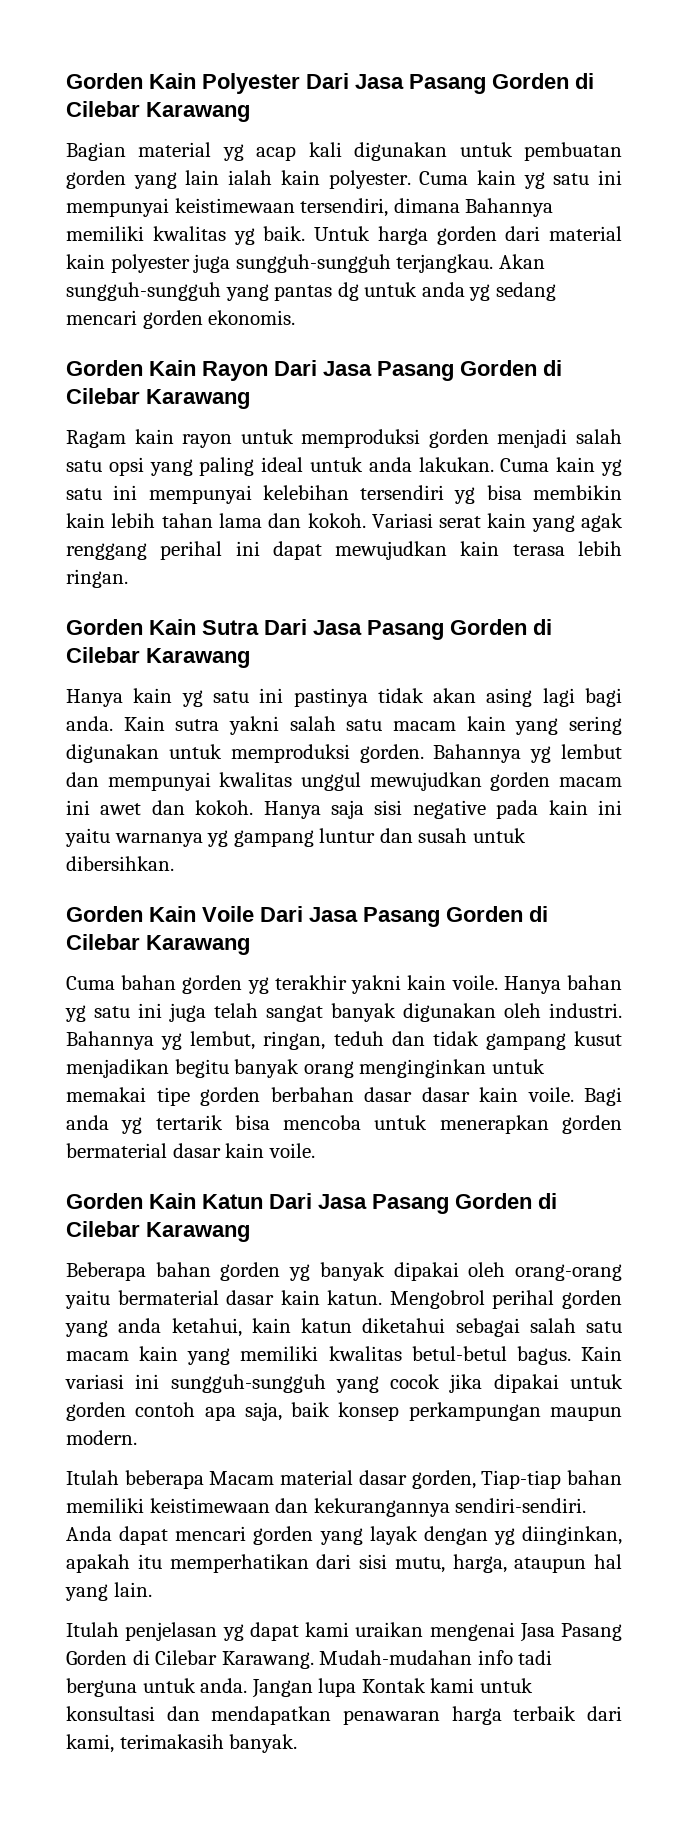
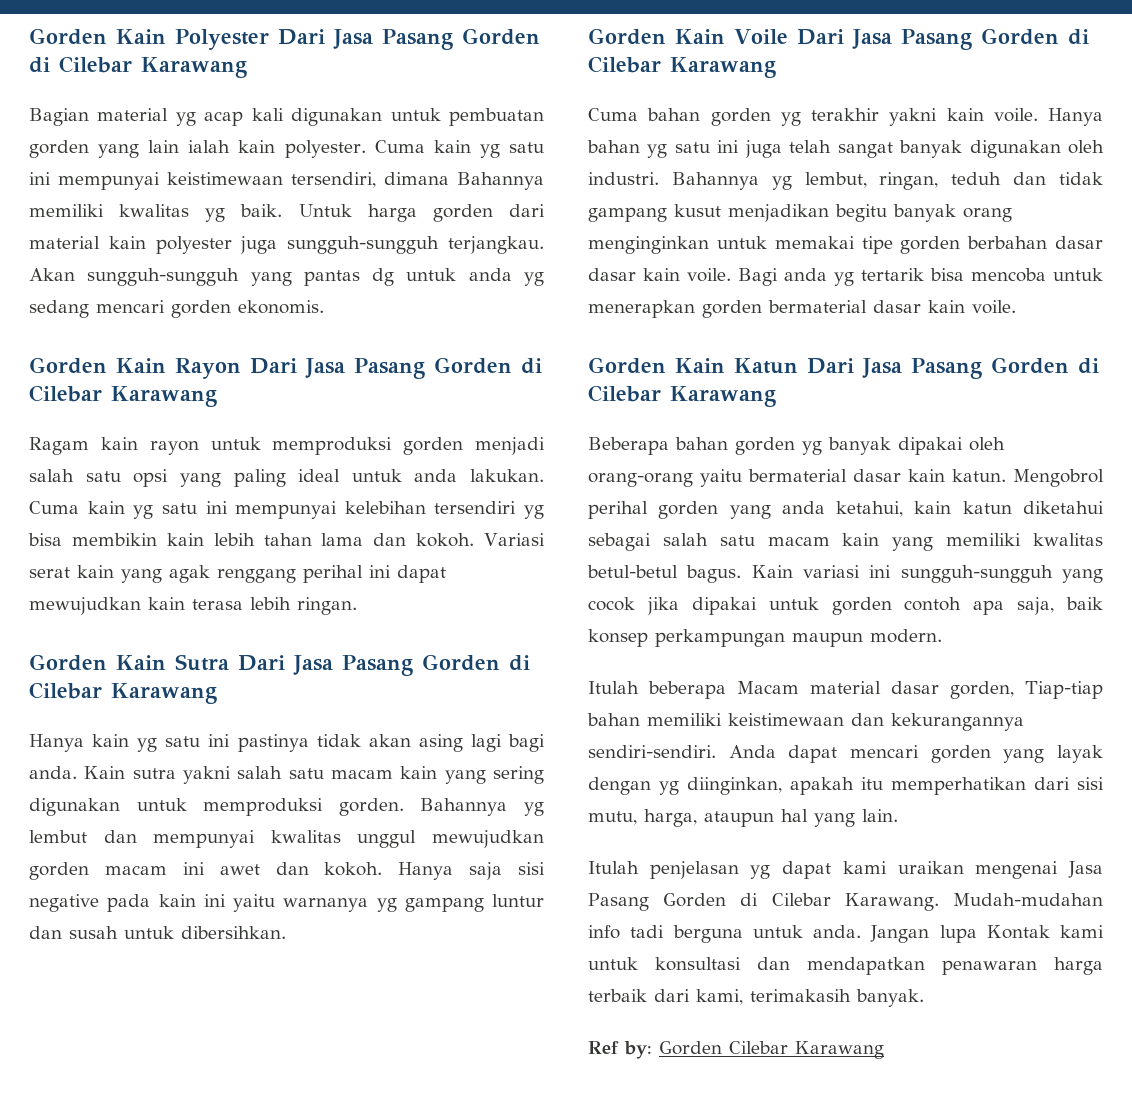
(298, 1743) none -> [588,1041,884,1059] // Ref by: Gorden Cilebar Karawang

